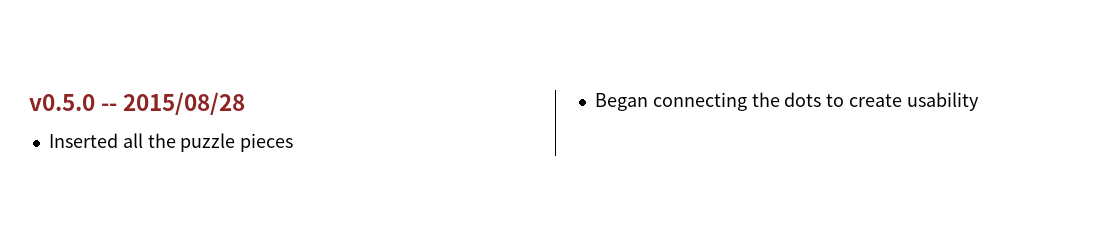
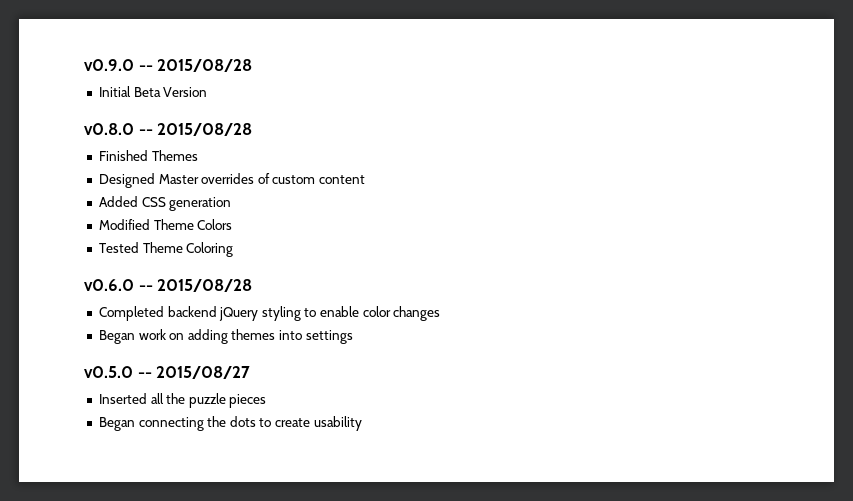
(29, 102) none -> [84,59,253,72] [98,86,208,97] [84,123,253,136] [98,150,198,161] [98,173,366,188] [98,196,232,211] [98,219,233,230] [98,242,234,257] [84,279,253,292] [98,306,441,321] [98,329,353,344] v0.9.0 -- 2015/08/28 // Initial Beta Version // v0.8.0 -- 2015/08/28 // Finished Themes // Designed Master overrides of custom content // Added CSS generation // Modified Theme Colors // Tested Theme Coloring // v0.6.0 -- 2015/08/28 // Completed backend jQuery styling to enable color changes // Began work on adding themes into settings //
[123,92,246,115] 2015/08/28 -> [156,366,251,379] 2015/08/27

